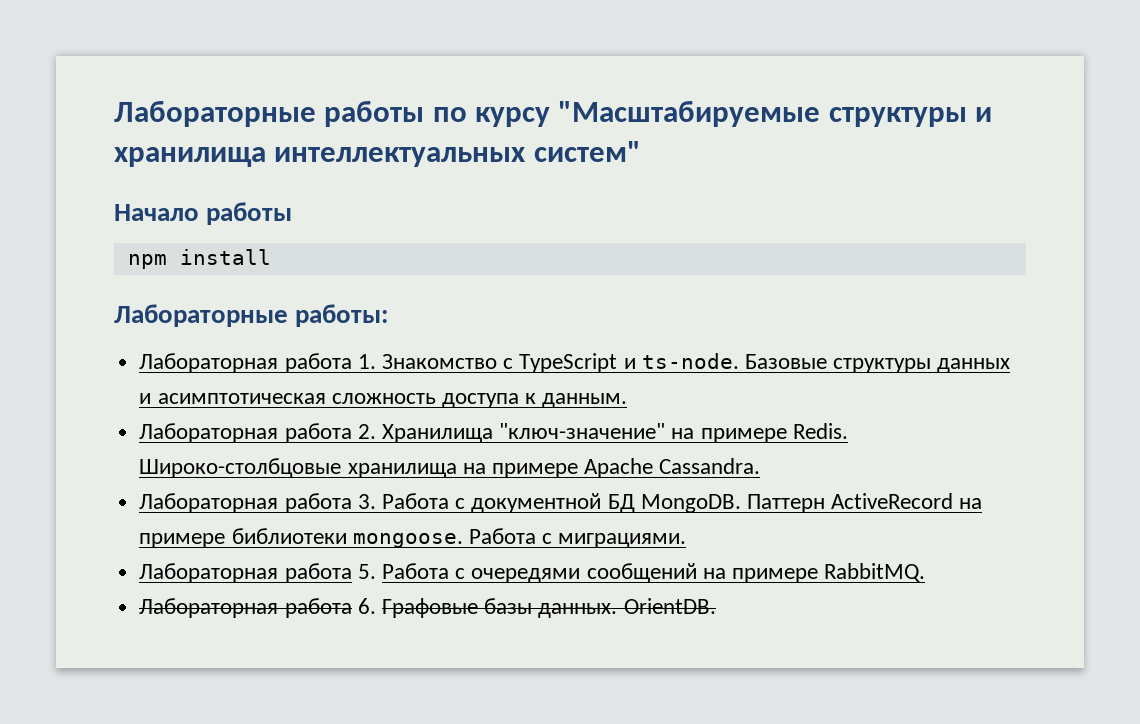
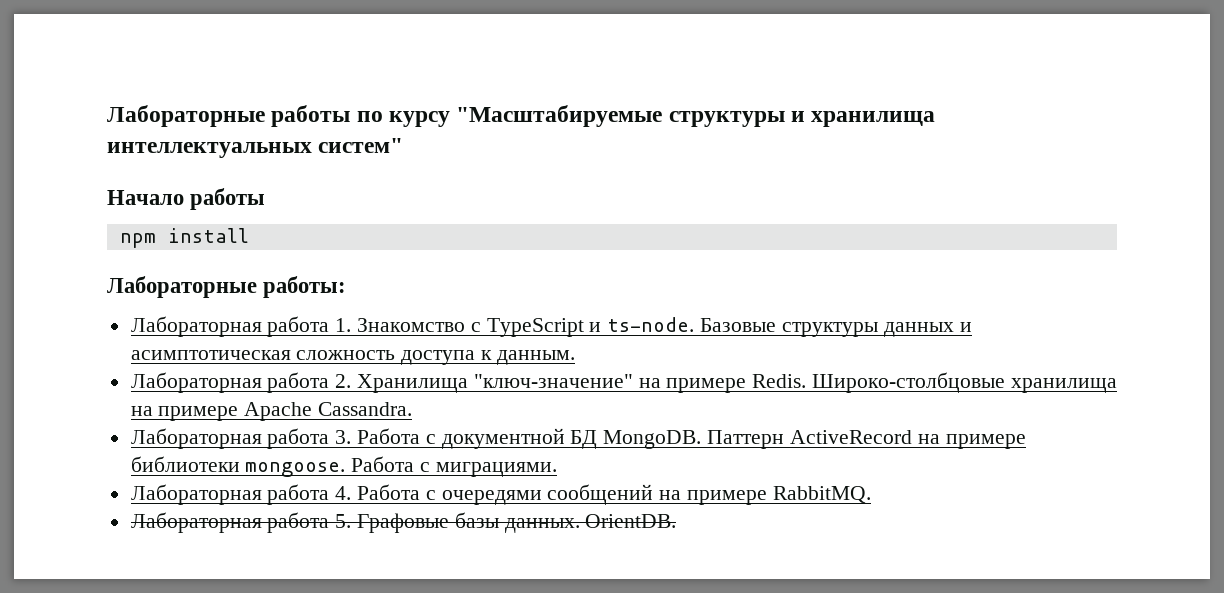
[357,564,376,579] 5. -> [335,486,352,500] 4.
[357,598,376,614] 6. -> [335,514,352,528] 5.

